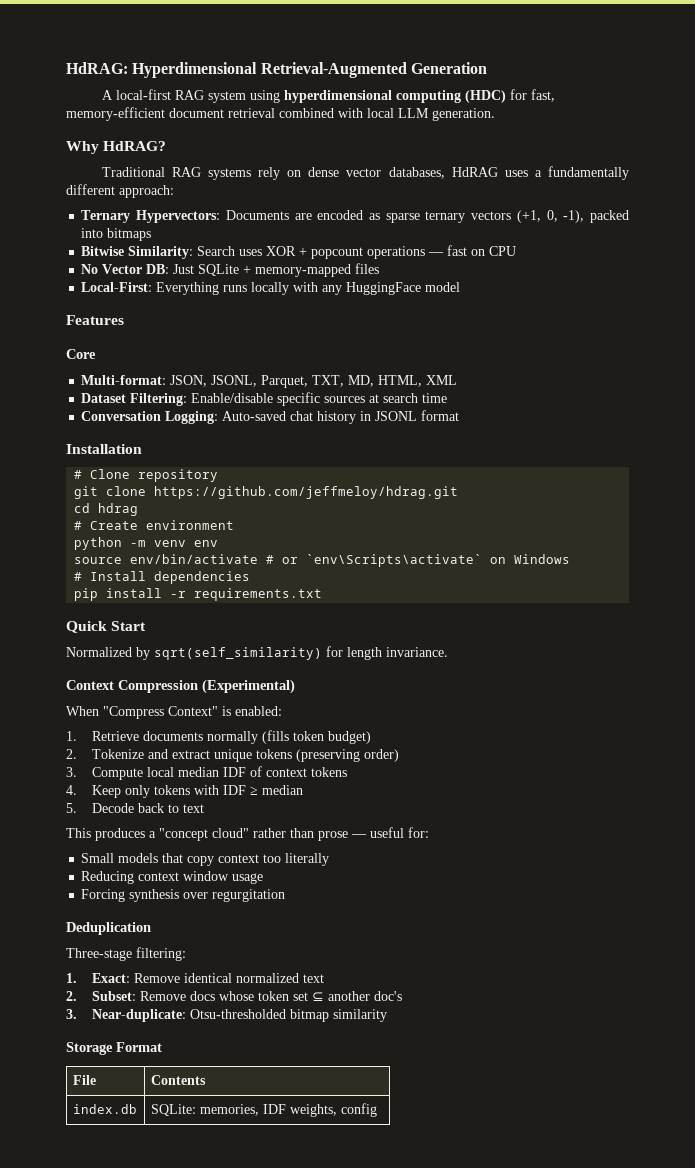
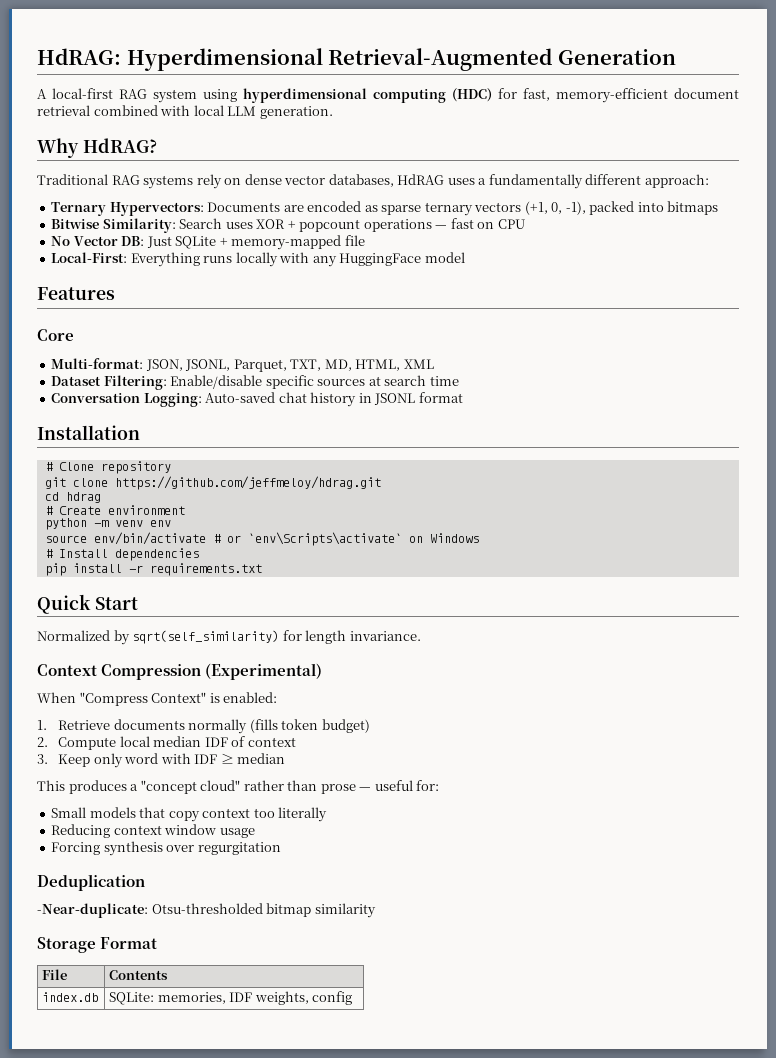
[355,263,380,274] files -> [344,235,365,246] file
[92,749,400,762] [66,767,77,777] Tokenize and extract unique tokens (preserving order) // 3. -> (48, 742) none
[311,767,348,777] [66,785,77,795] tokens // 4. -> [37,754,48,764] // 3.
[154,785,191,795] tokens -> [124,753,159,764] word
[66,803,205,813] // 5. Decode back to text -> (286, 758) none
[66,947,186,961] [66,973,325,983] [66,991,403,1001] [66,1009,187,1022] Three-stage filtering: // 1. Exact: Remove identical normalized text // 2. Subset: Remove docs whose token set ⊆ another doc's // 3. Near-duplicate: -> [37,903,148,918] -Near-duplicate:

